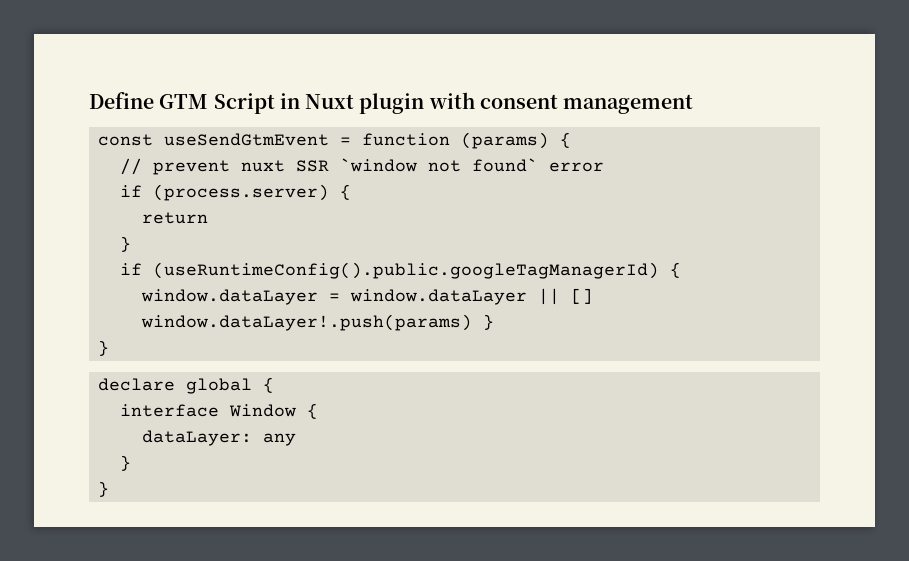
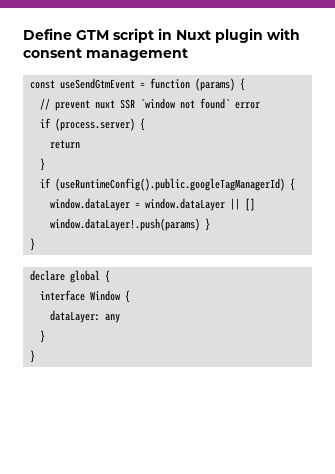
[213,93,275,114] Script -> [113,28,154,43] script

